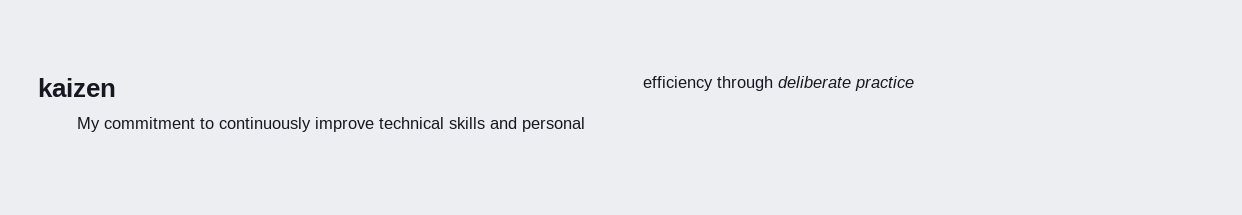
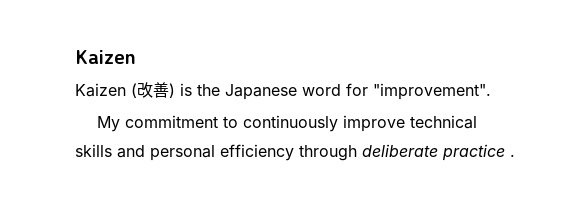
[38,78,116,97] kaizen -> [75,50,136,64] [75,82,491,100] Kaizen // Kaizen (改善) is the Japanese word for "improvement".
(914, 83) none -> [510,154,515,157] .

